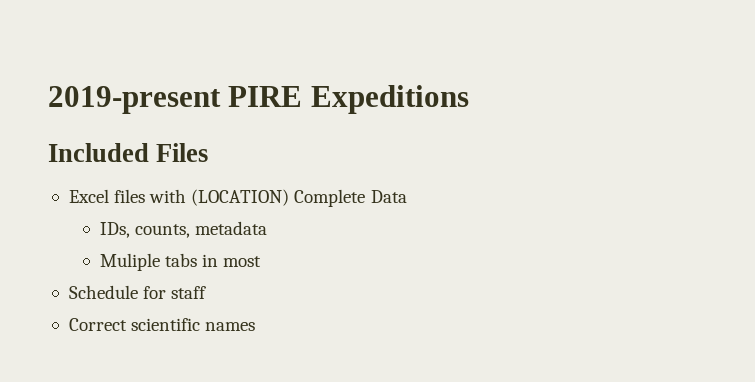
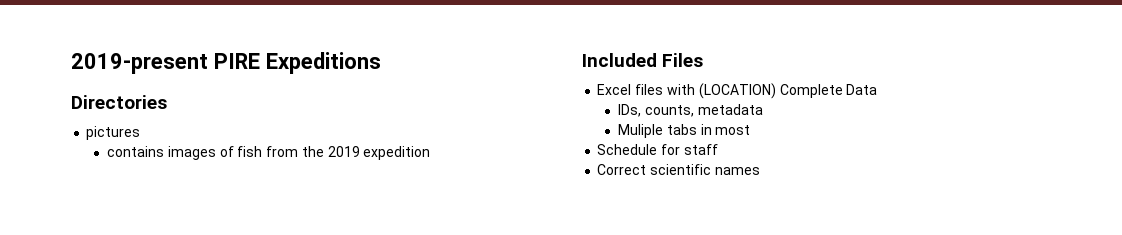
(469, 99) none -> [71,95,167,109] [86,126,141,140] [107,146,431,160] // Directories // pictures // contains images of fish from the 2019 expedition

